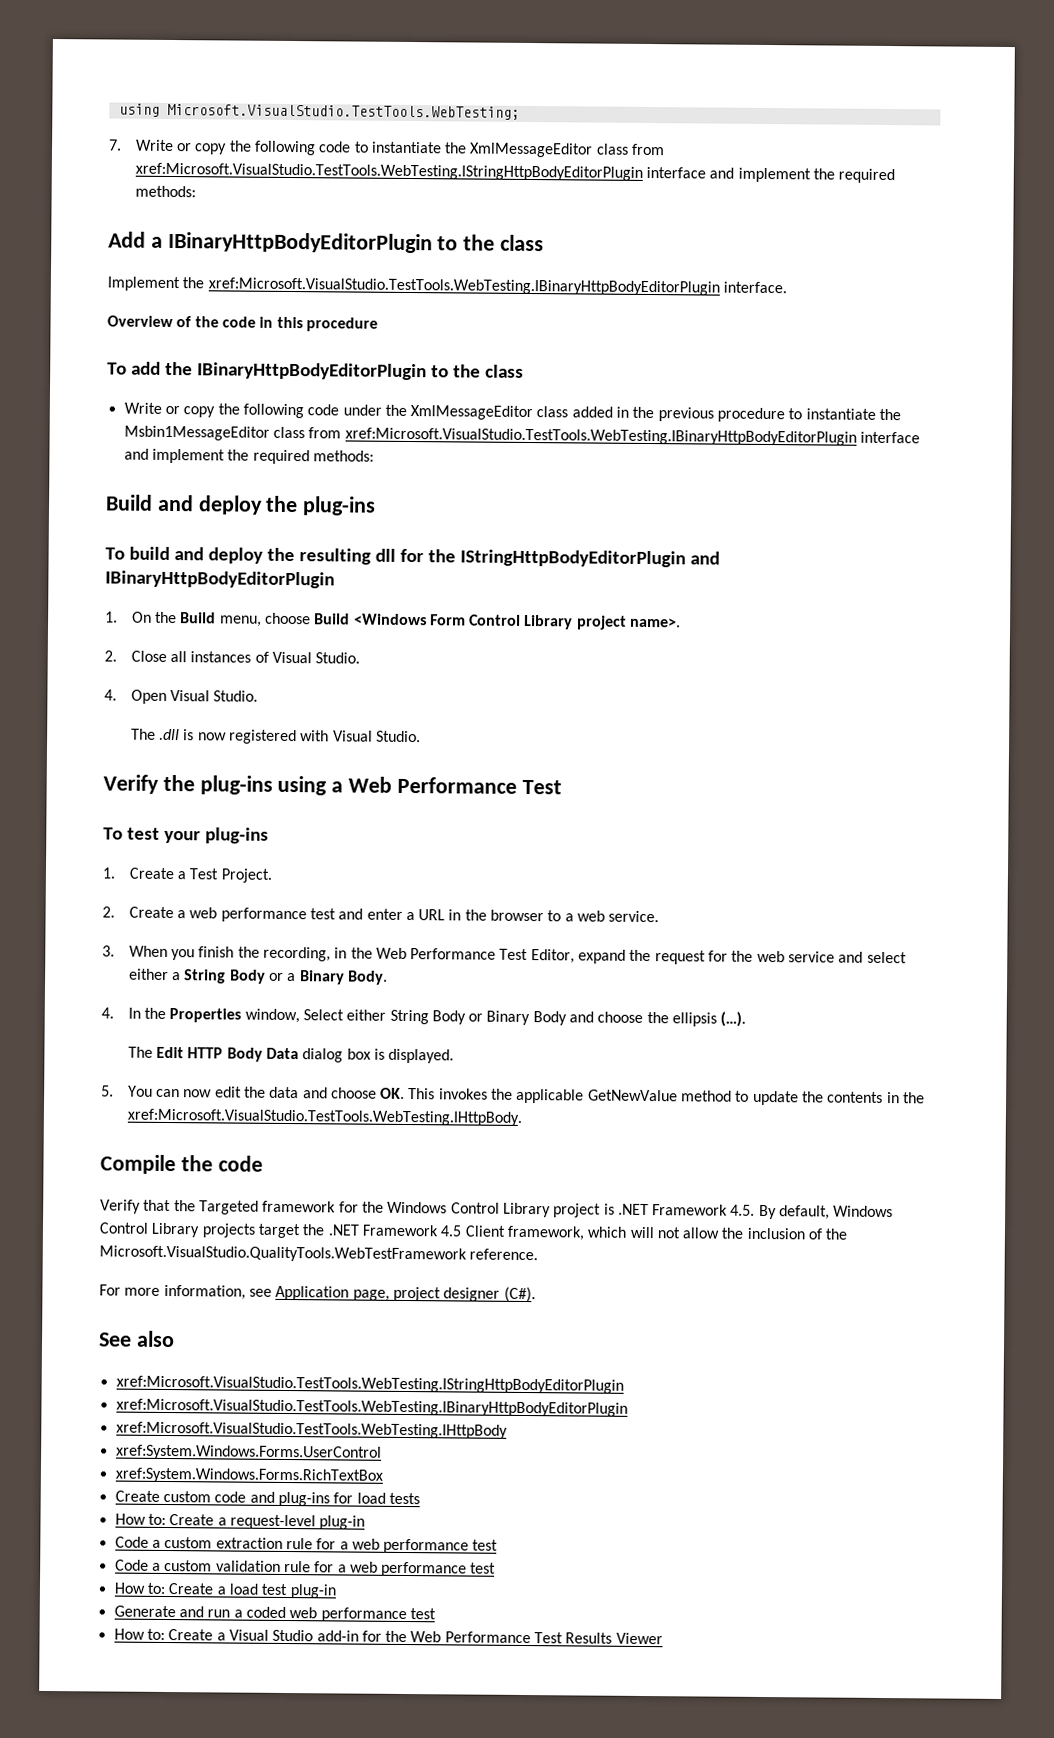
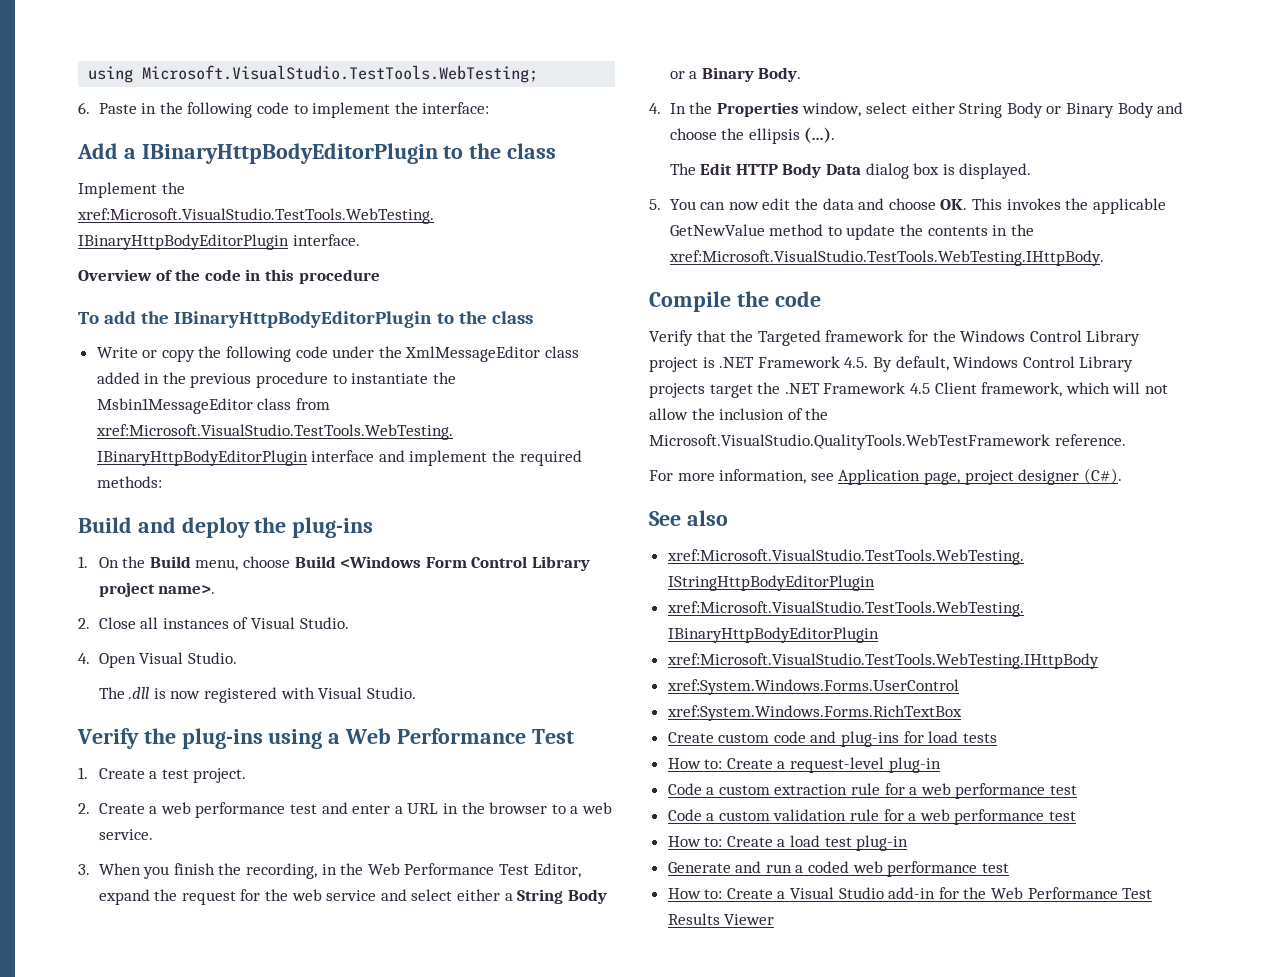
[109,139,666,158] [134,162,896,184] [134,185,196,198] 7. Write or copy the following code to instantiate the XmlMessageEditor class from xref:Microsoft.VisualStudio.TestTools.WebTesting.IStringHttpBodyEditorPlugin interface and implement the required methods: -> [78,102,490,118] 6. Paste in the following code to implement the interface:
[105,546,720,568] [105,570,335,589] // To build and deploy the resulting dll for the IStringHttpBodyEditorPlugin and IBinaryHttpBodyEditorPlugin -> (374, 527) none
[103,827,269,844] // To test your plug-ins -> (574, 736) none
[189,868,272,883] Test Project. -> [161,768,247,783] test project.
[302,1009,344,1021] Select -> [866,102,908,114] select

